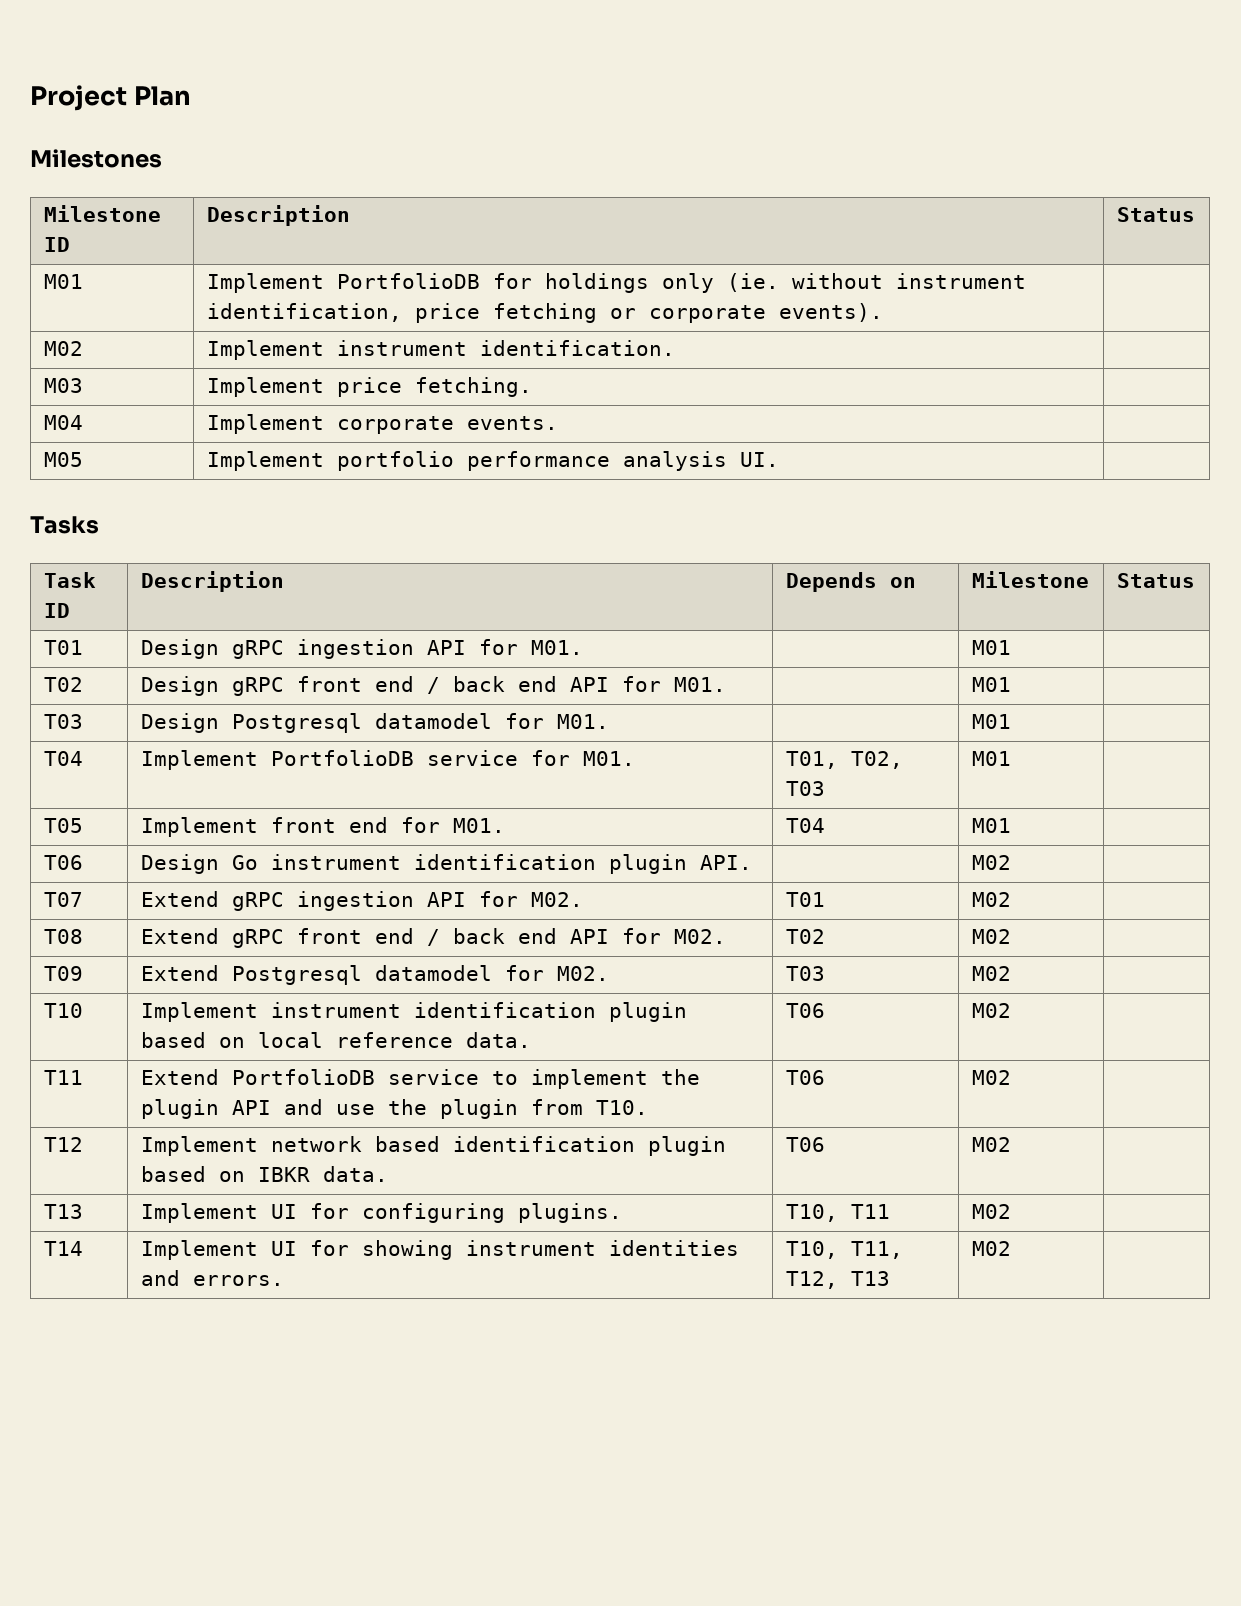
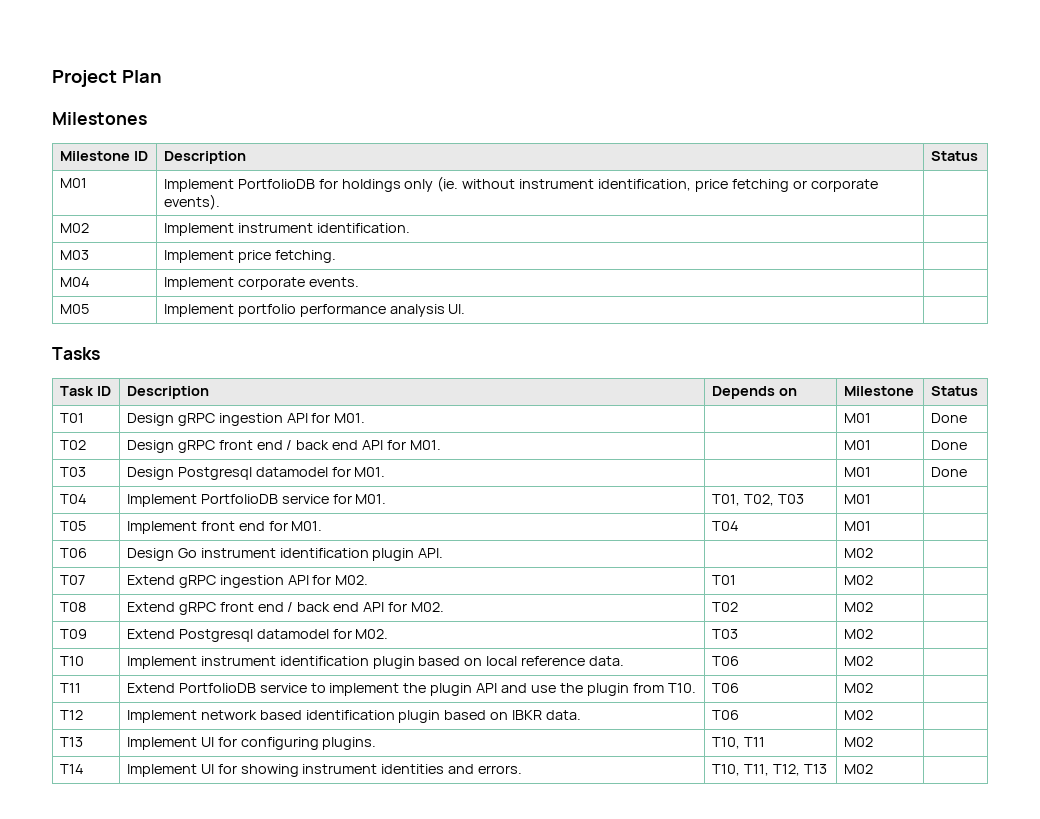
(1011, 647) none -> [930,413,967,423] Done
(1011, 684) none -> [930,440,967,450] Done
(1011, 721) none -> [930,467,967,477] Done

